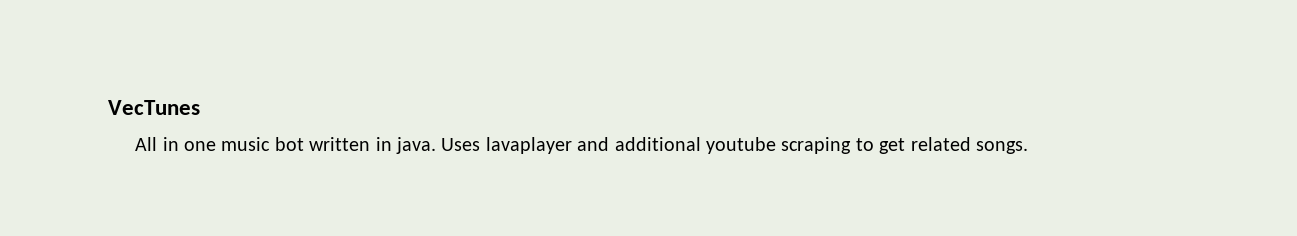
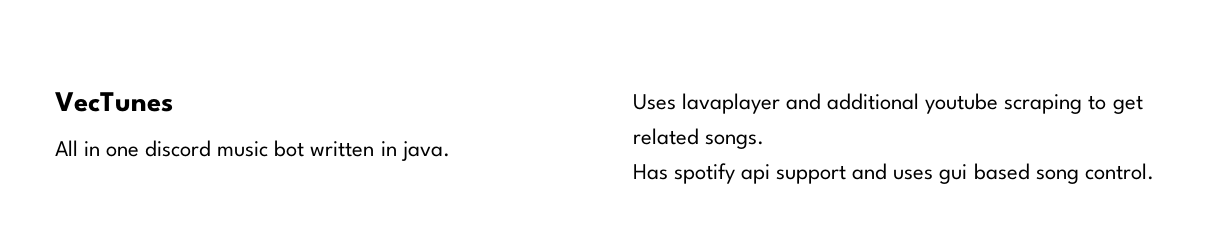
(216, 146) none -> [145,140,212,157] discord
(436, 145) none -> (450, 151) //
(1028, 147) none -> [633,163,1154,184] // Has spotify api support and uses gui based song control.

